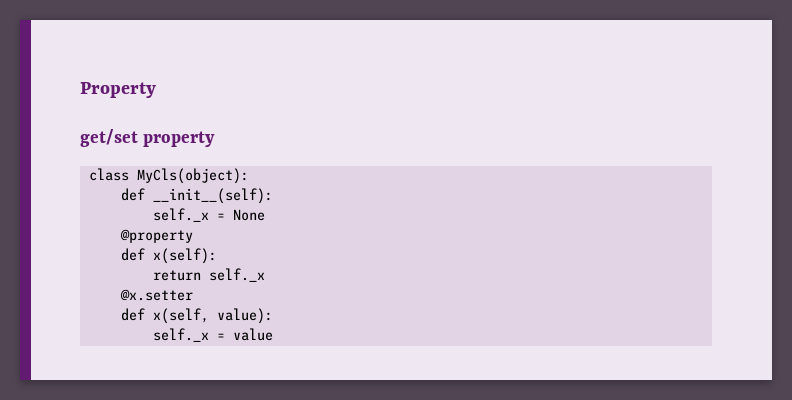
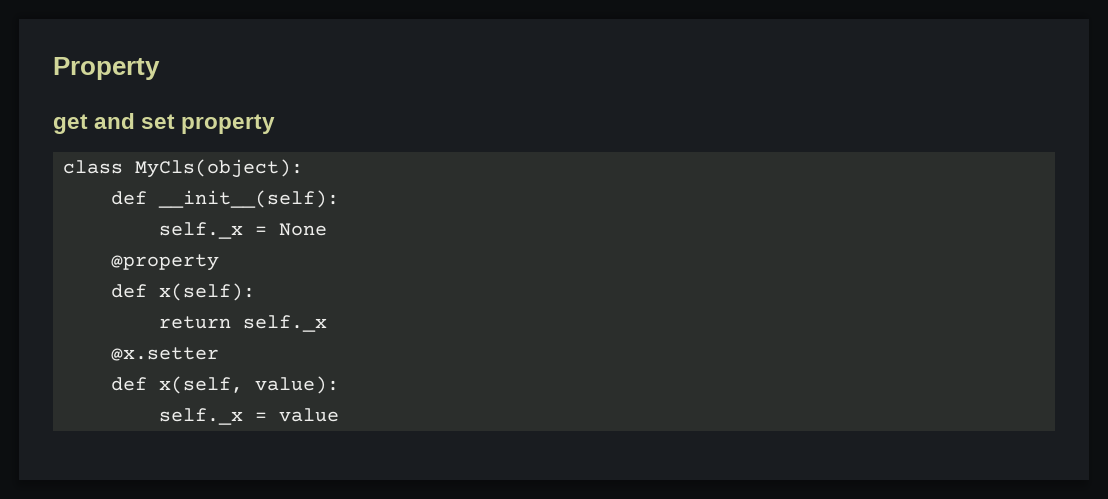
[80,129,138,147] get/set -> [53,113,176,134] get and set

